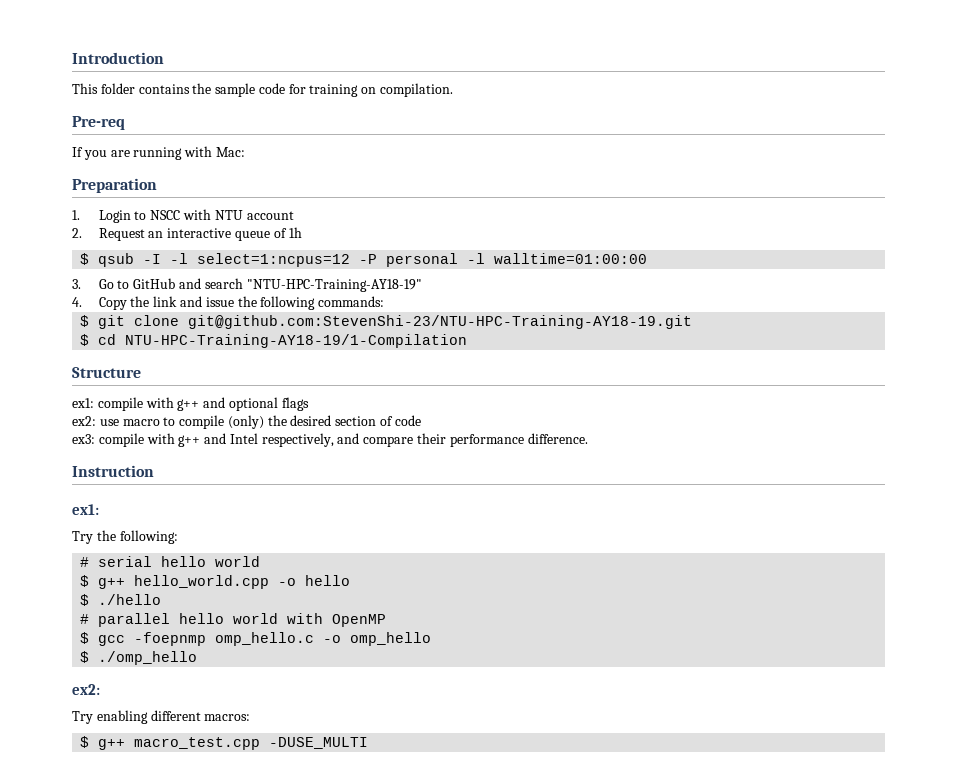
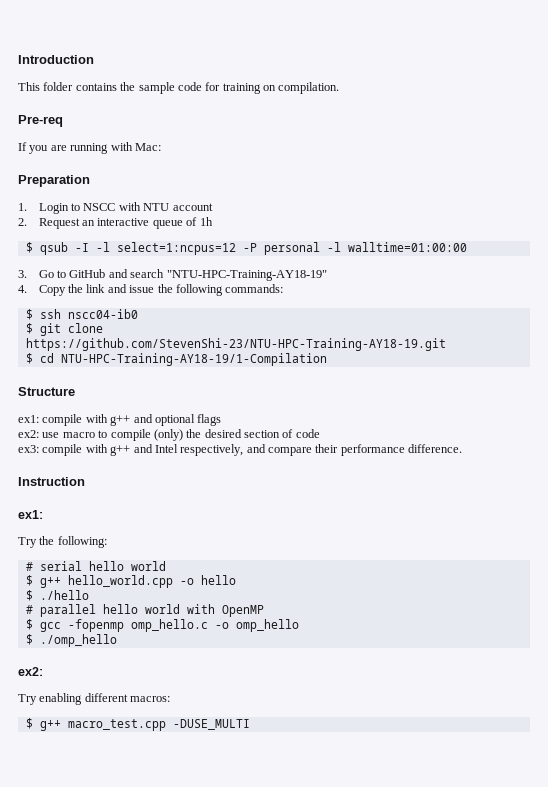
(385, 301) none -> [25,309,138,320] // $ ssh nscc04-ib0
[188,315,693,329] git@github.com:StevenShi-23/NTU-HPC-Training-AY18-19.git -> [25,338,446,351] https://github.com/StevenShi-23/NTU-HPC-Training-AY18-19.git
[134,632,207,646] -foepnmp -> [67,619,124,632] -fopenmp

